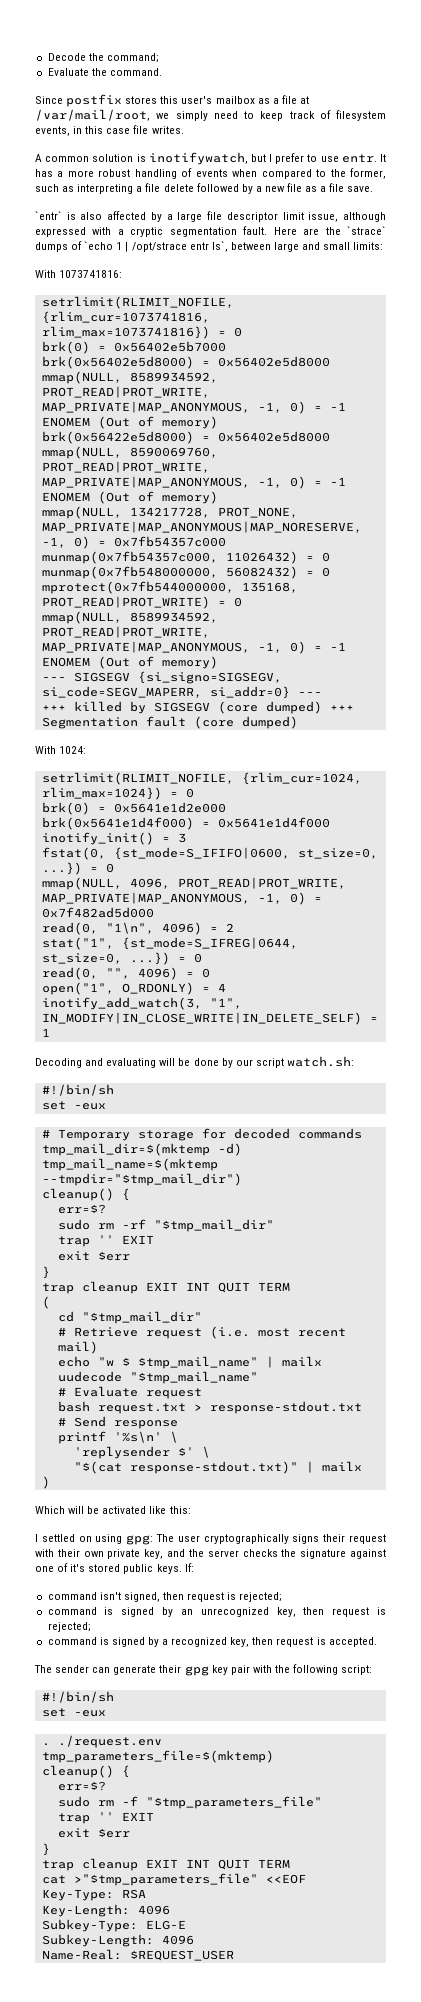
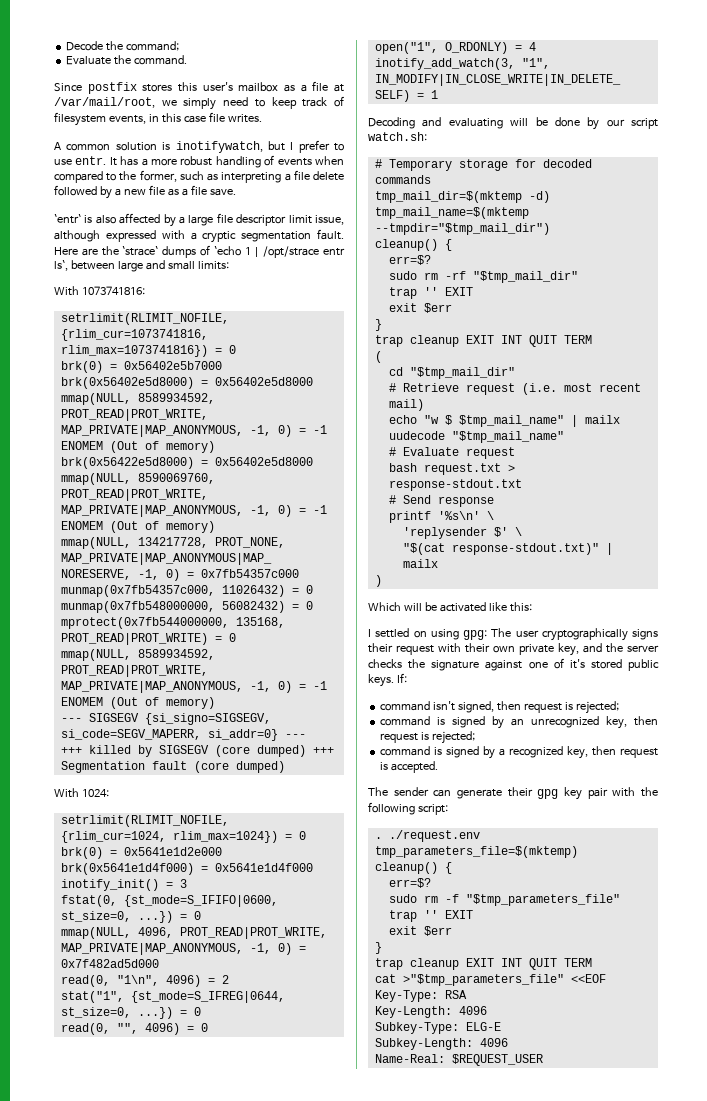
[41,1084,114,1096] [41,1101,106,1110] // #!/bin/sh // set -eux -> (427, 136) none
[41,1691,114,1703] [41,1708,106,1717] // #!/bin/sh // set -eux -> (448, 809) none

